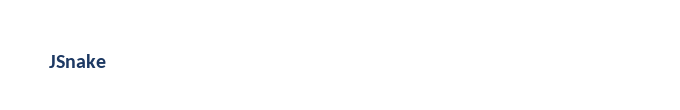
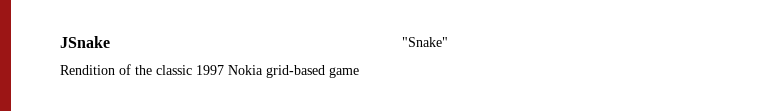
(106, 61) none -> [60,64,359,78] [402,37,448,47] // Rendition of the classic 1997 Nokia grid-based game "Snake"

